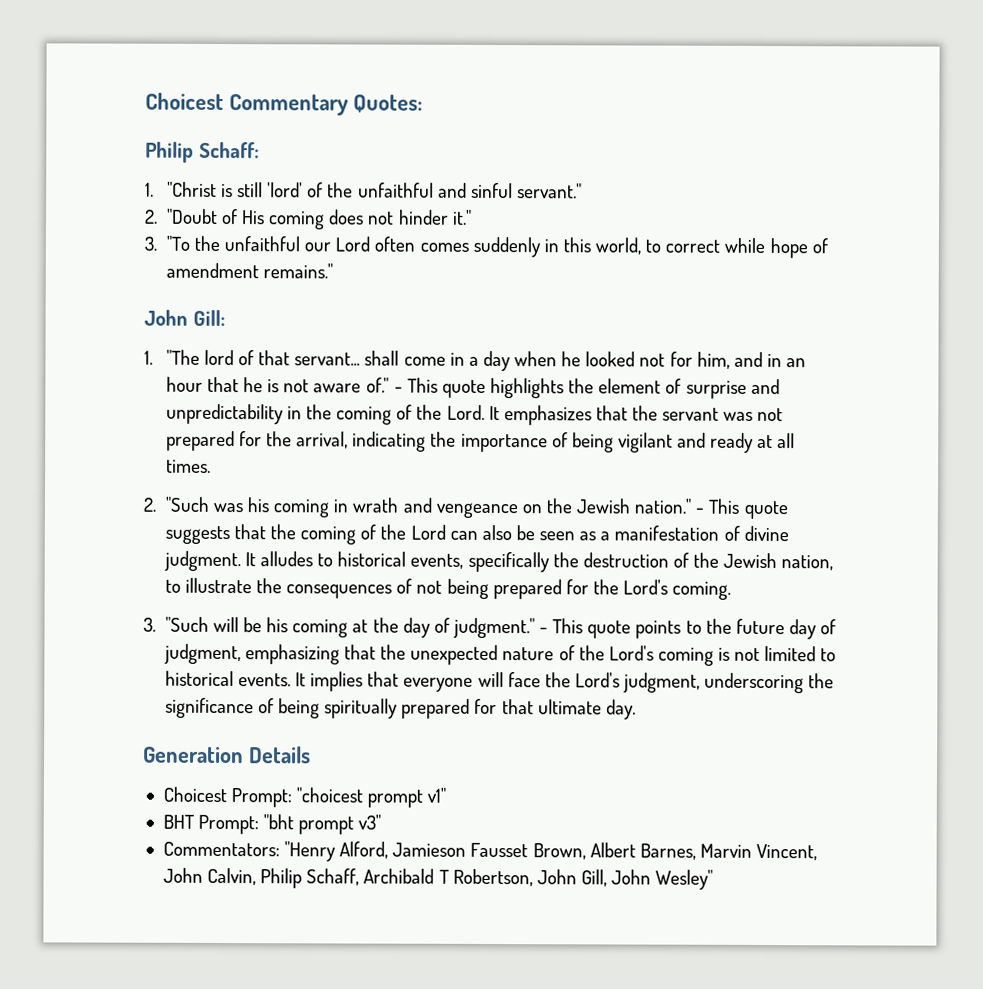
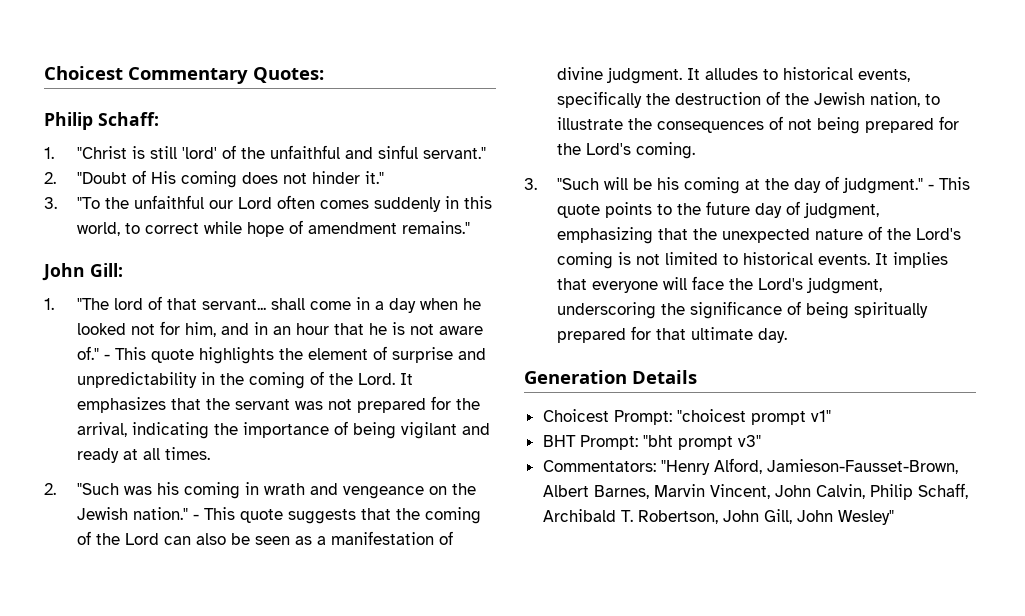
[392,842,586,860] Jamieson Fausset Brown, -> [766,459,958,474] Jamieson-Fausset-Brown,
[438,869,450,884] T -> [620,510,633,522] T.

